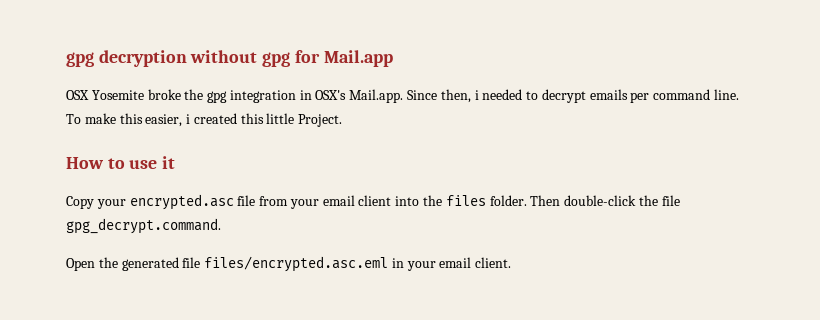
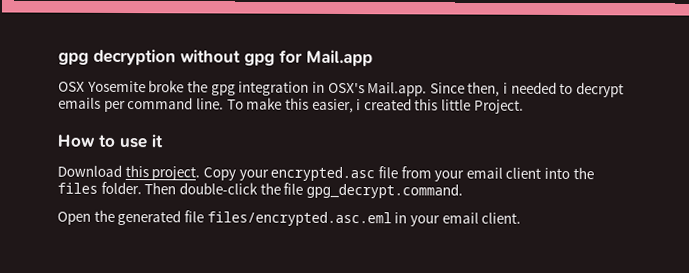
(176, 162) none -> [57,164,201,181] Download this project.

